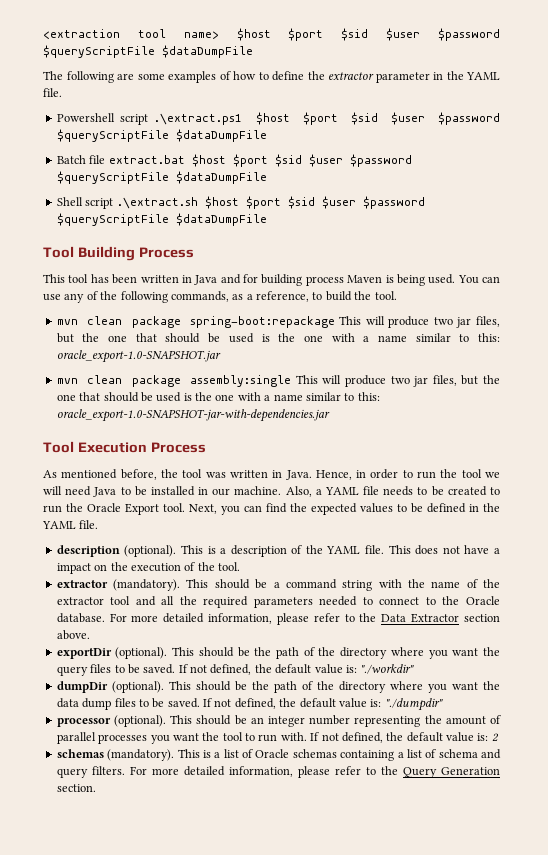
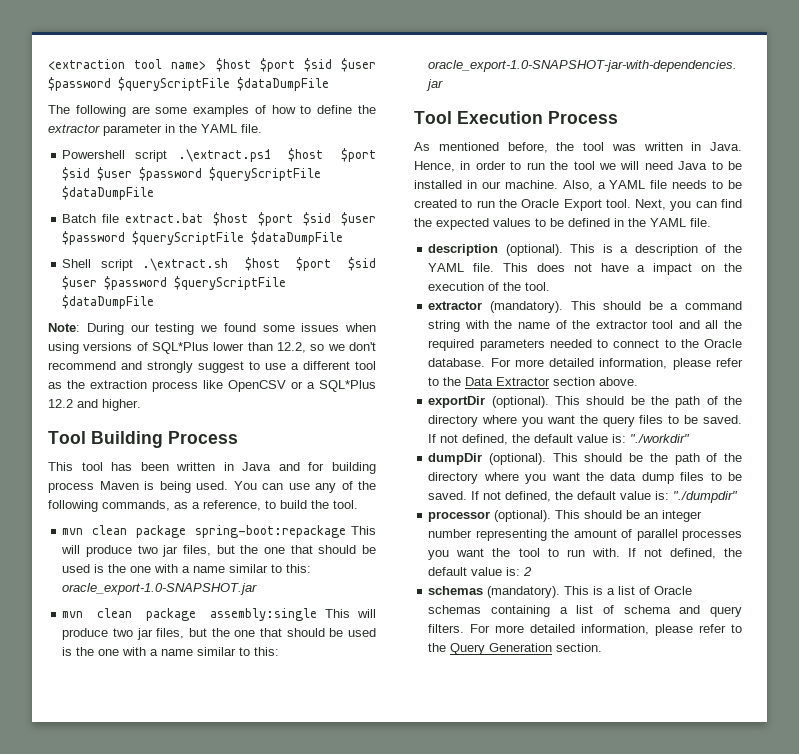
(267, 219) none -> [48,323,376,335] [48,342,376,354] [48,361,376,373] [48,380,376,392] [48,399,141,411] // Note: During our testing we found some issues when using versions of SQL*Plus lower than 12.2, so we don't recommend and strongly suggest to use a different tool as the extraction process like OpenCSV or a SQL*Plus 12.2 and higher.

